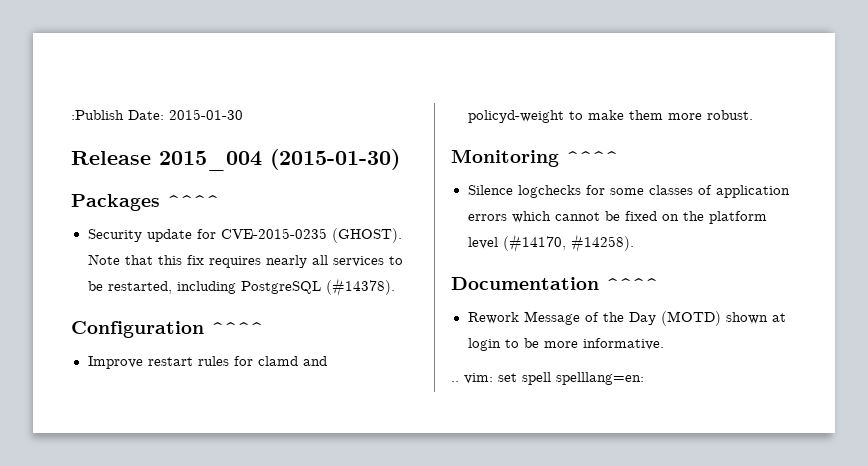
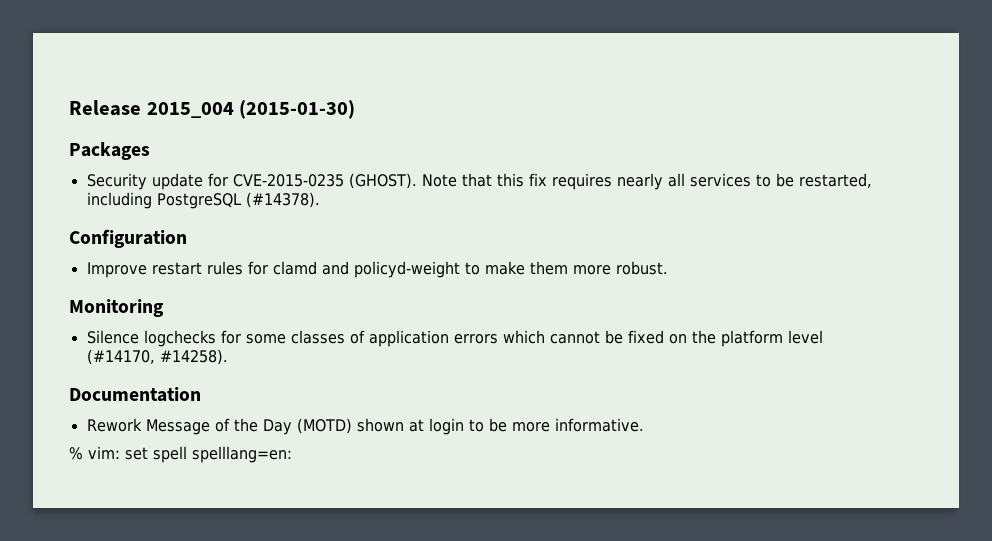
[71,109,243,120] :Publish Date: 2015-01-30 // -> (69, 108) none
[167,195,219,207] ^^^^ -> (150, 151) none
[211,322,263,334] ^^^^ -> (187, 238) none
[566,151,618,163] ^^^^ -> (164, 308) none
[606,278,658,290] ^^^^ -> (201, 394) none
[451,381,459,382] .. -> [69,447,83,460] %

